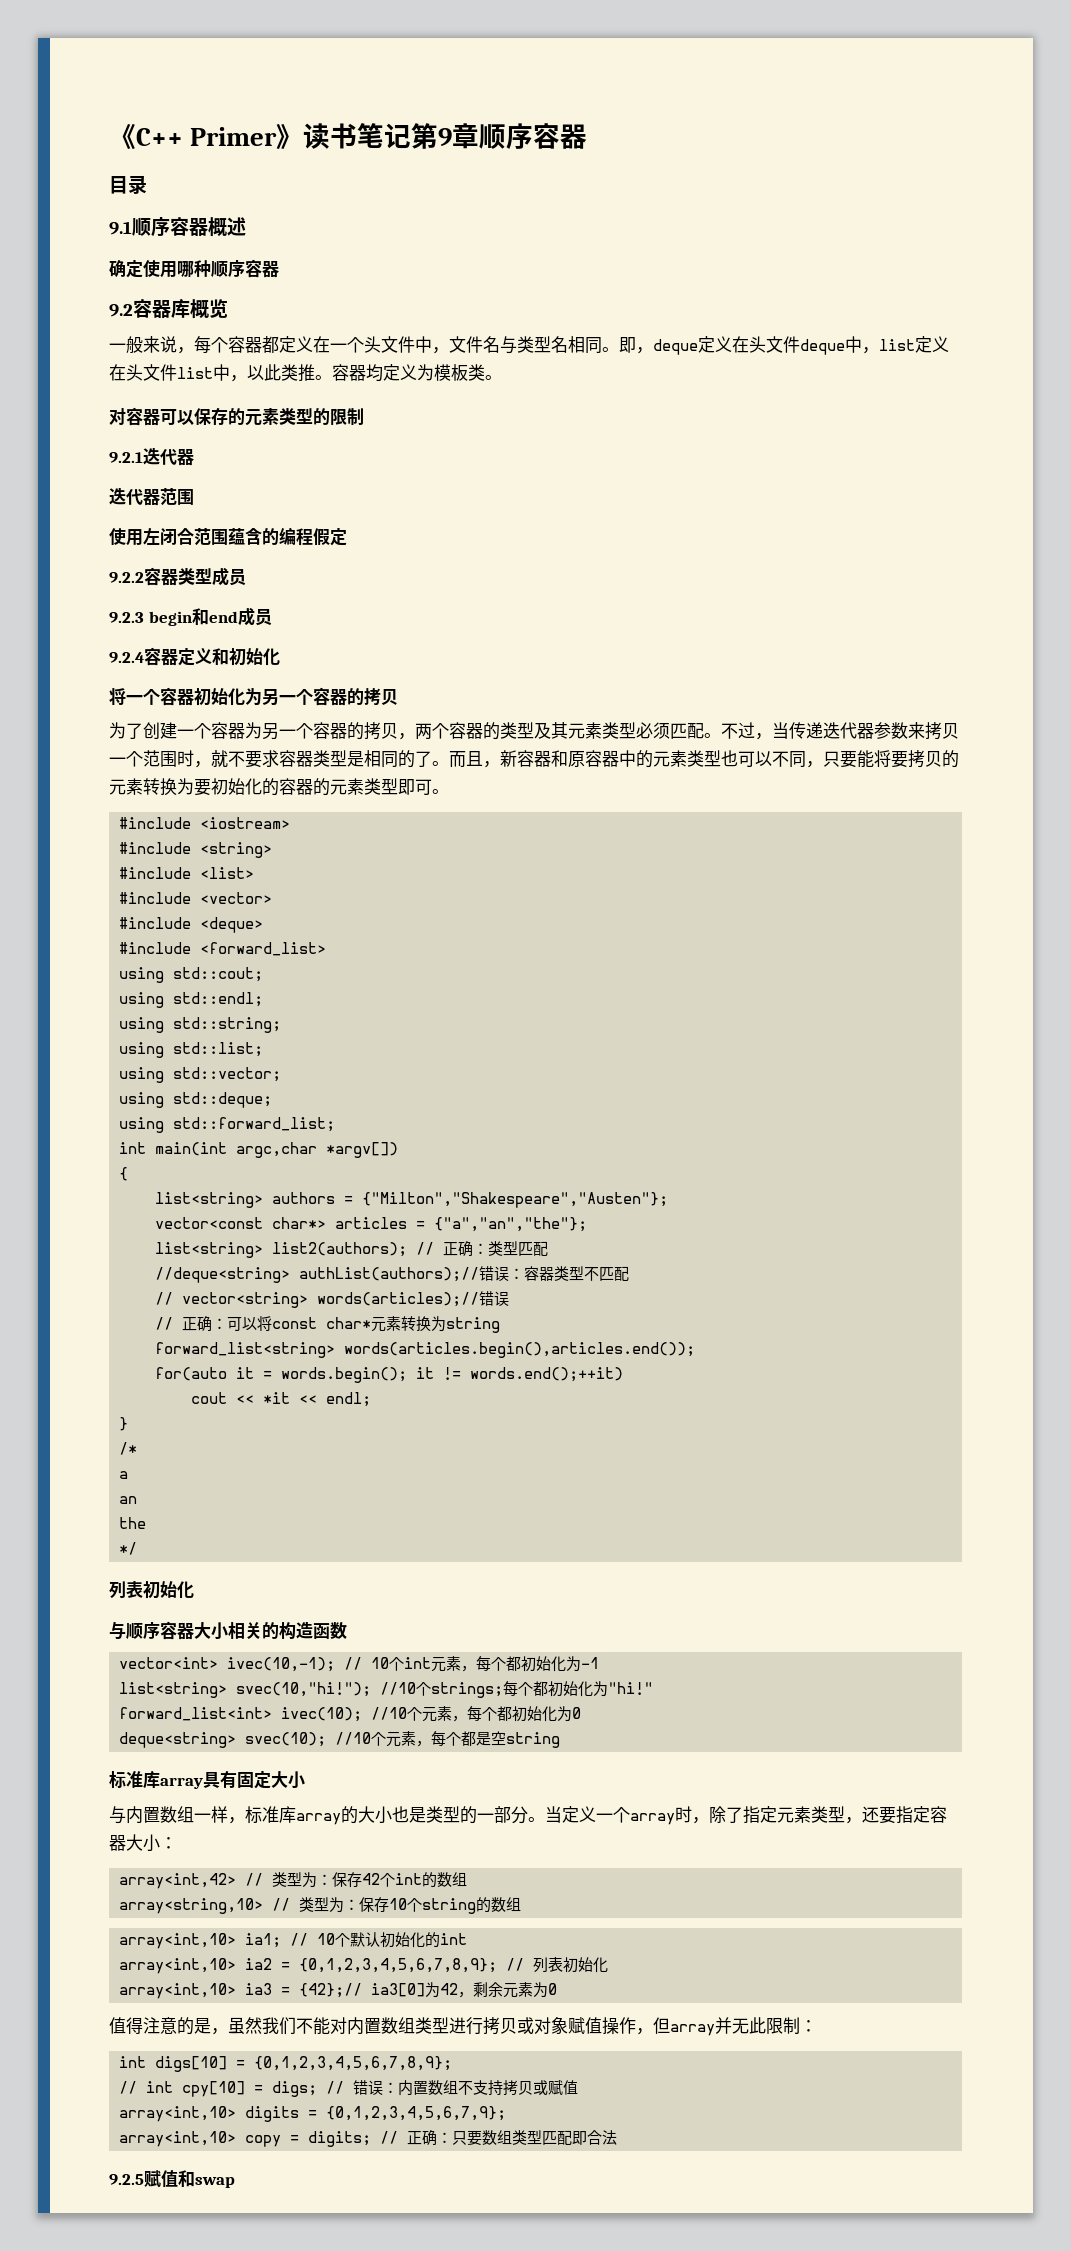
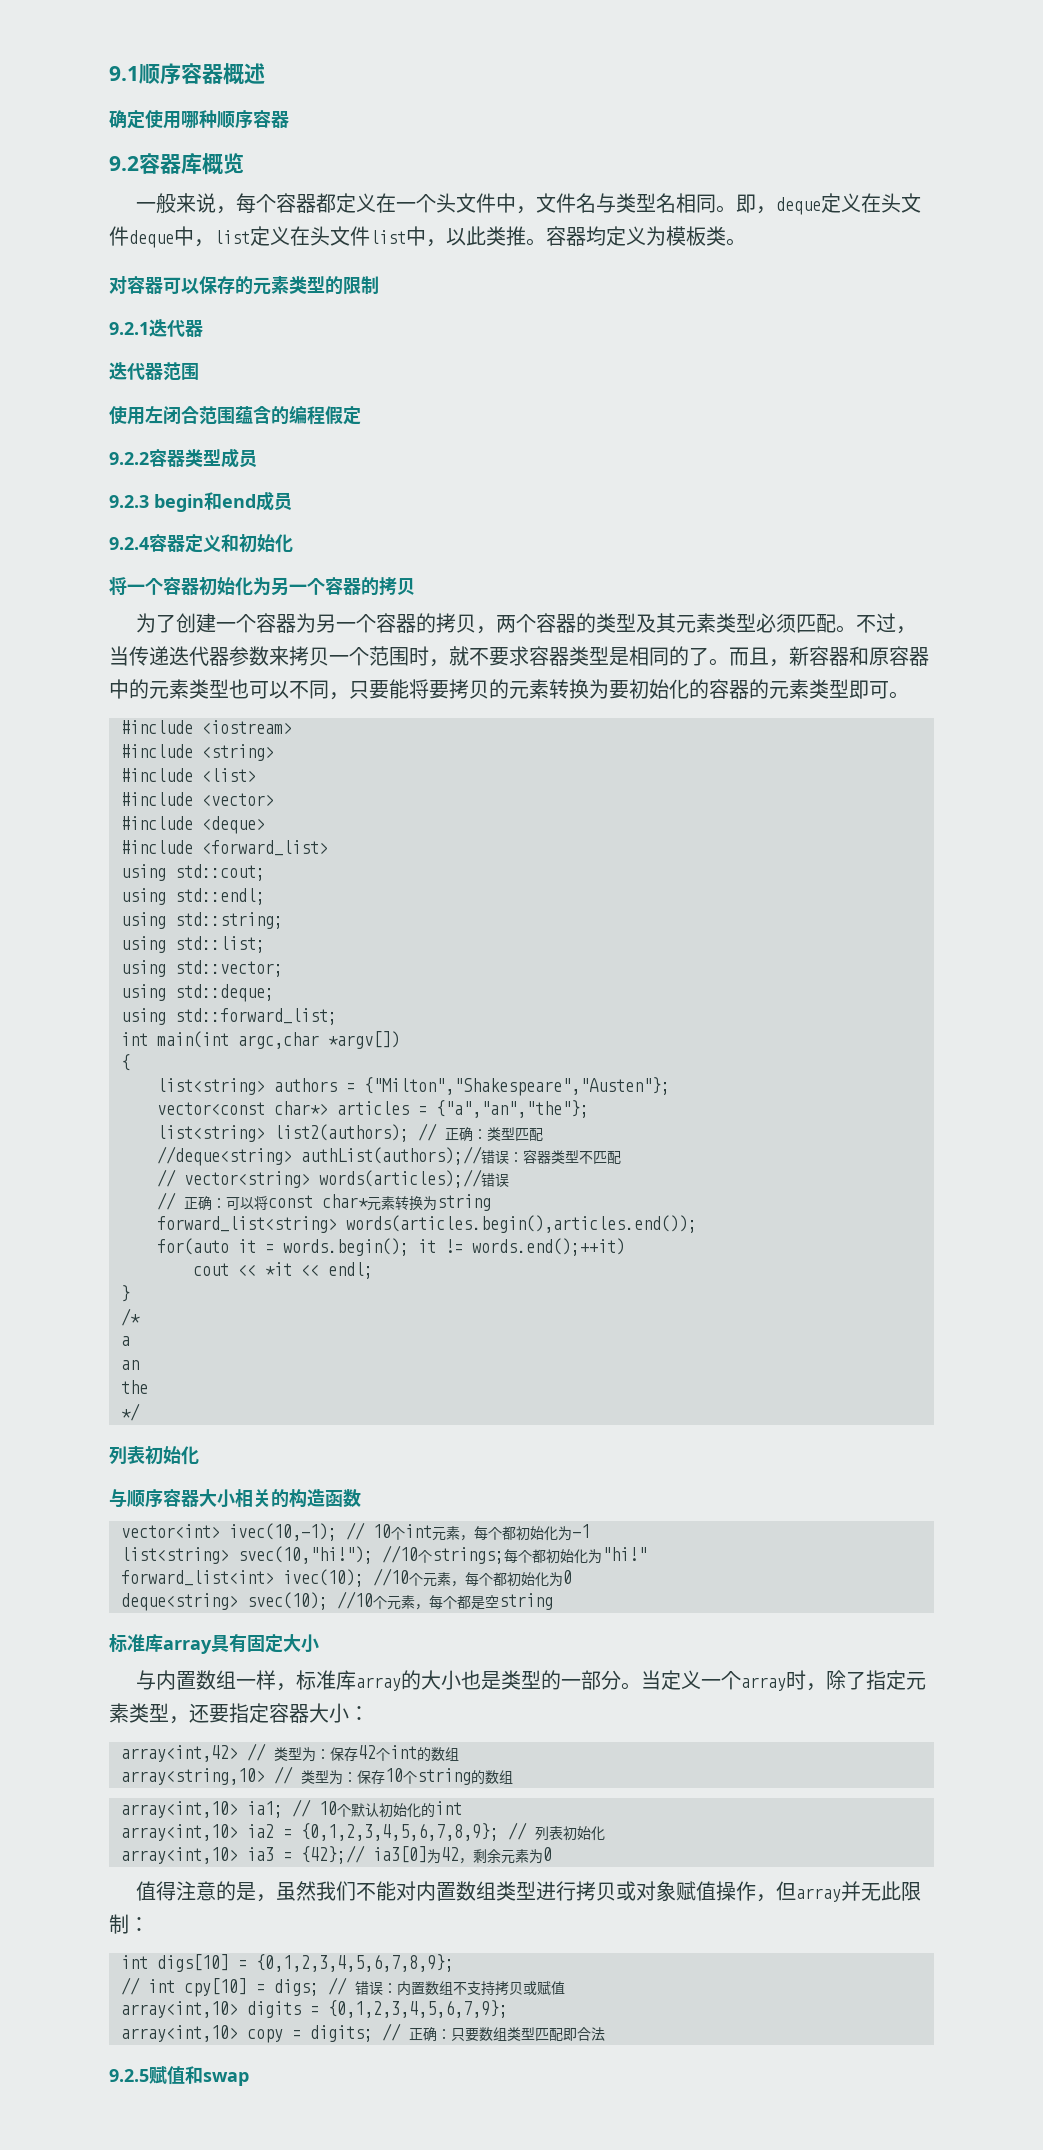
[109,123,588,149] [109,175,147,194] 《C++ Primer》读书笔记第9章顺序容器 // 目录 // -> (109, 73) none

